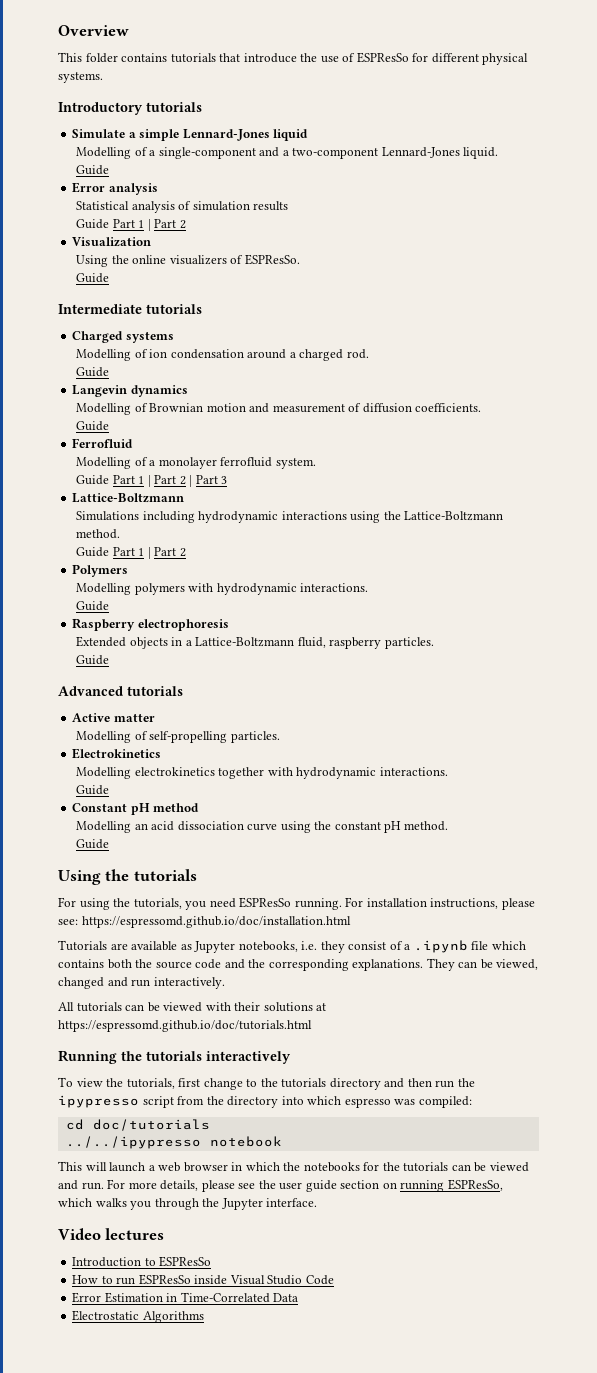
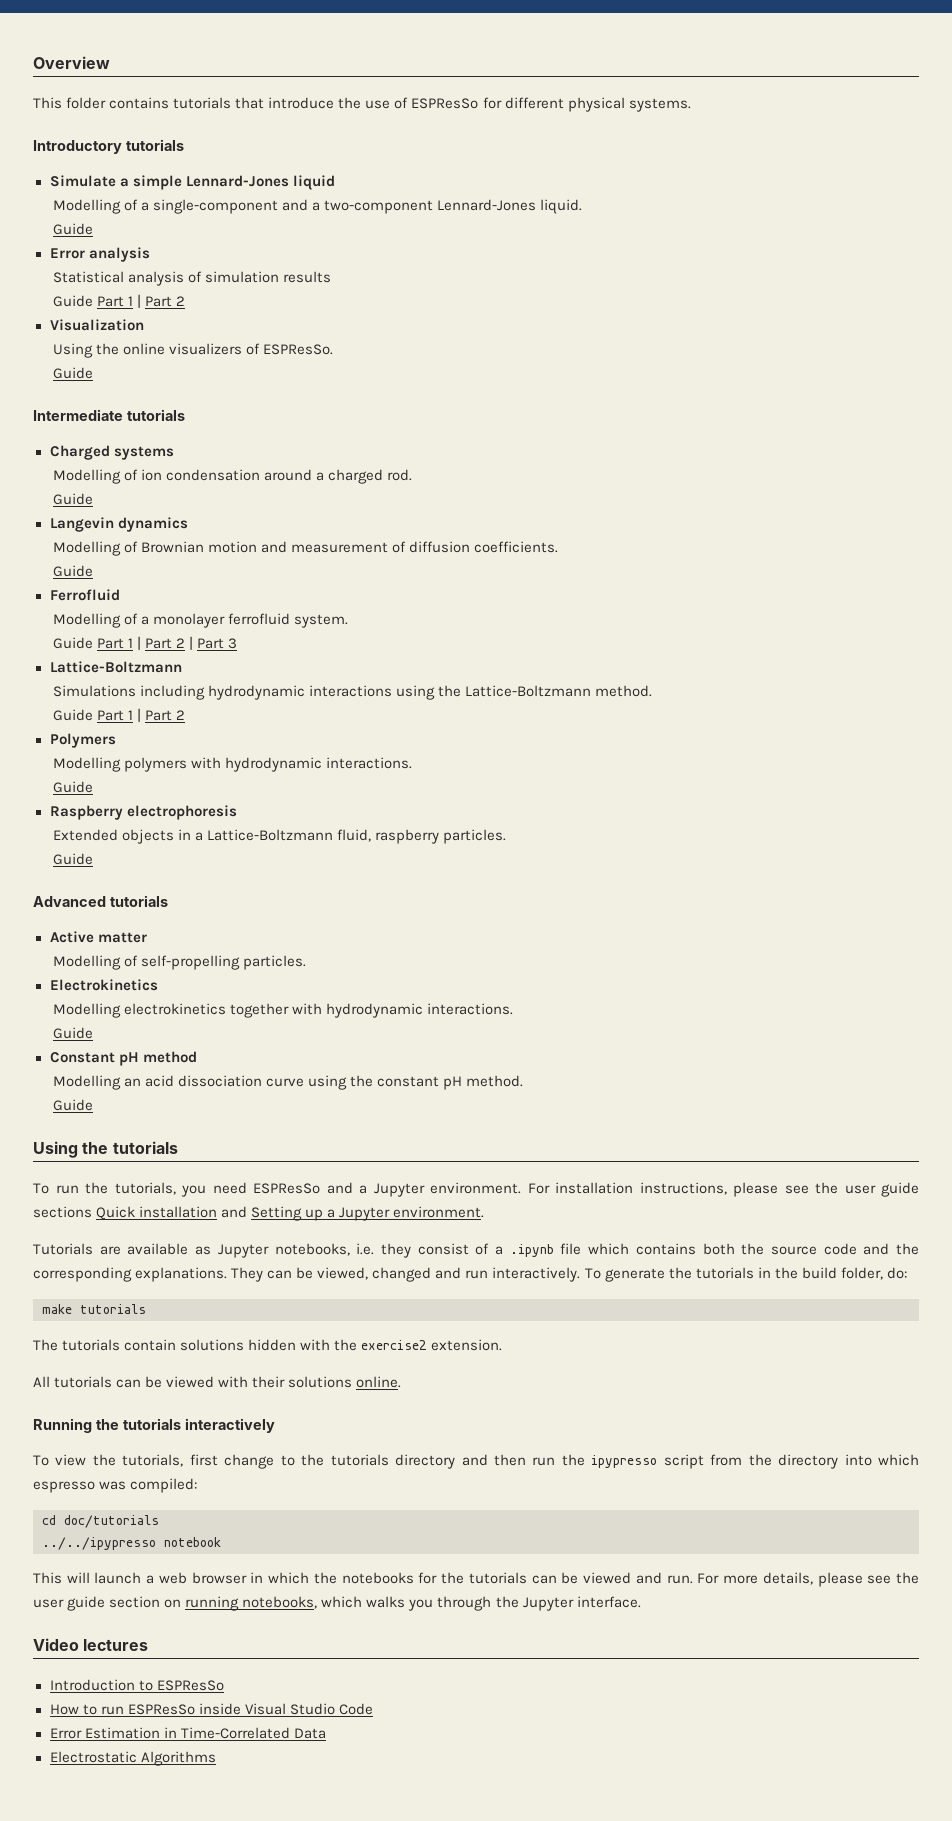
[58,897,110,910] For using -> [33,1183,79,1194] To run
[294,897,535,910] [58,916,351,928] running. For installation instructions, please see: https://espressomd.github.io/doc/installation.html -> [326,1182,919,1197] [33,1206,485,1221] and a Jupyter environment. For installation instructions, please see the user guide sections Quick installation and Setting up a Jupyter environment.
(225, 983) none -> [584,1267,907,1282] [42,1304,146,1314] [33,1339,503,1351] To generate the tutorials in the build folder, do: // make tutorials // The tutorials contain solutions hidden with the exercise2 extension.
[316,1003,327,1011] [58,1020,312,1032] at https://espressomd.github.io/doc/tutorials.html -> [356,1376,402,1388] online.
[447,1179,503,1191] ESPResSo, -> [242,1596,318,1609] notebooks,

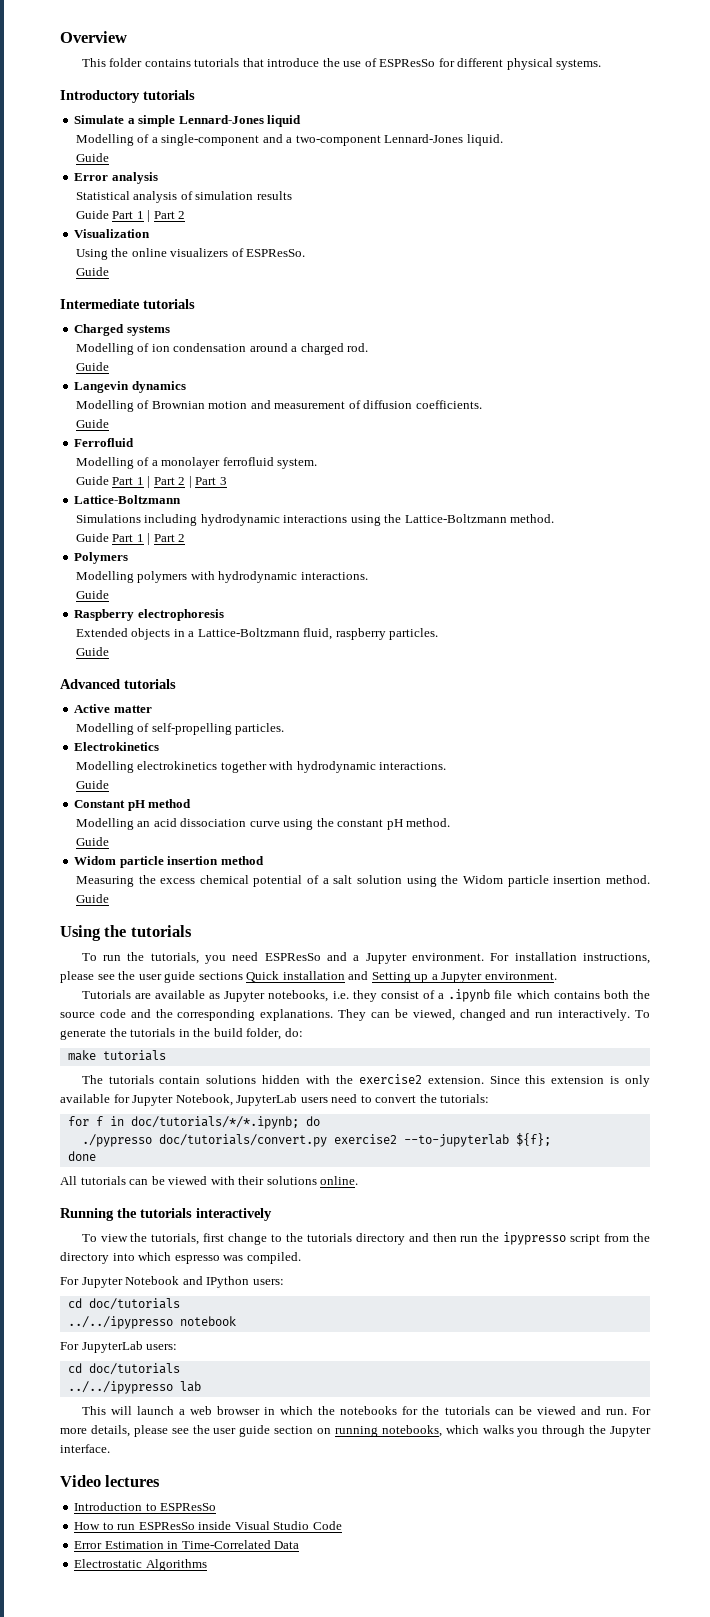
(93, 1105) none -> [74,856,264,868] [75,875,650,887] [75,894,109,903] // Widom particle insertion method // Measuring the excess chemical potential of a salt solution using the Widom particle insertion method. Guide
(503, 1345) none -> [489,1075,651,1087] [60,1094,490,1106] [67,1116,320,1129] [81,1133,551,1147] [67,1151,96,1161] Since this extension is only available for Jupyter Notebook, JupyterLab users need to convert the tutorials: // for f in doc/tutorials/*/*.ipynb; do // ./pypresso doc/tutorials/convert.py exercise2 --to-jupyterlab ${f}; // done
[130,1478,198,1493] [42,1515,159,1528] [42,1537,221,1550] compiled: // cd doc/tutorials // ../../ipypresso notebook -> [246,1252,301,1264] [60,1276,284,1288] [67,1298,180,1310] [67,1316,236,1329] [60,1341,178,1353] [67,1363,180,1375] [67,1381,201,1394] compiled. // For Jupyter Notebook and IPython users: // cd doc/tutorials // ../../ipypresso notebook // For JupyterLab users: // cd doc/tutorials // ../../ipypresso lab

